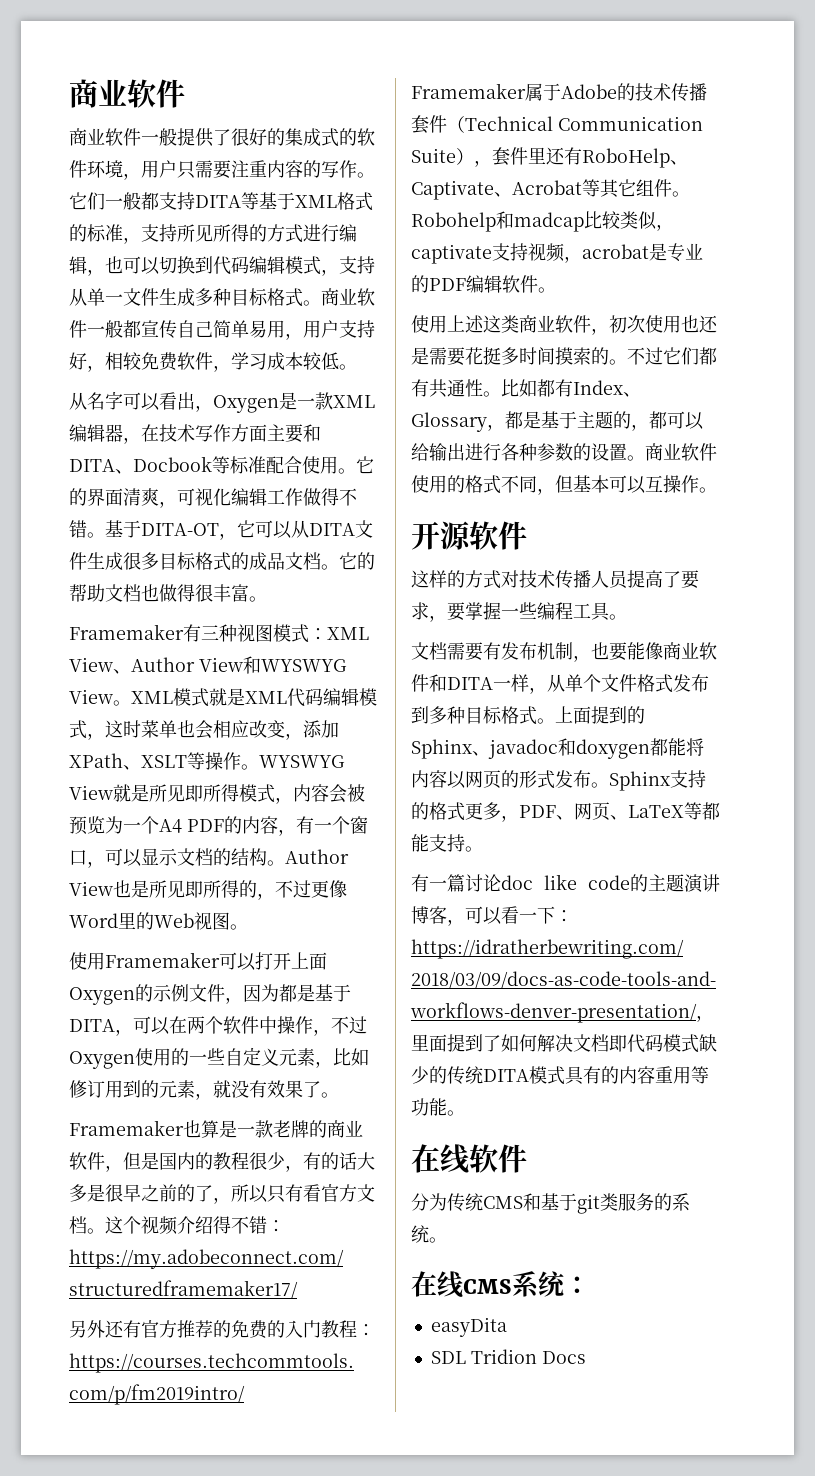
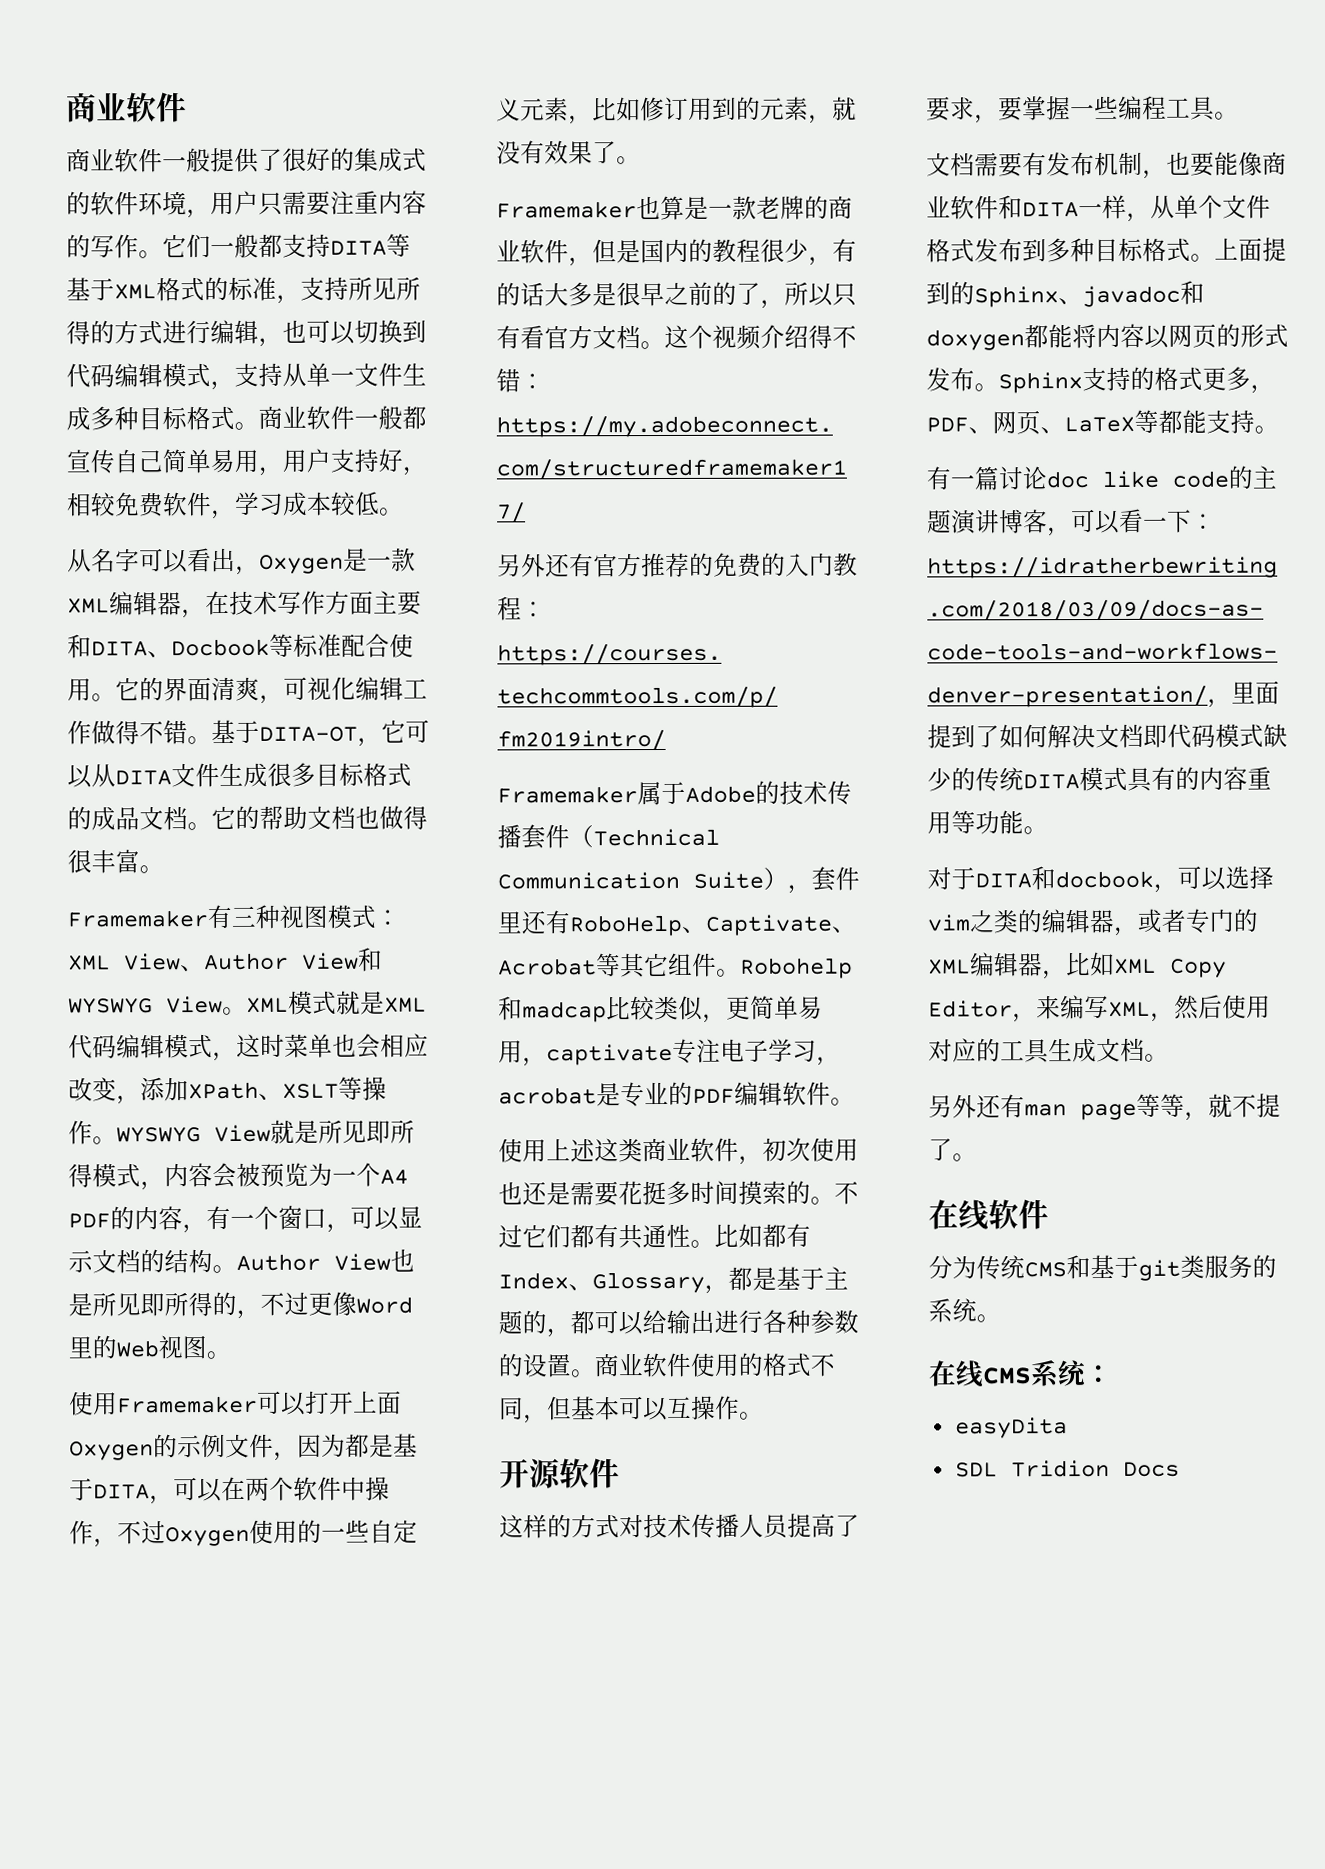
[411,243,565,264] captivate支持视频 -> [726,995,823,1020] [498,1038,817,1067] 更简单易用，captivate专注电子学习
(465, 1113) none -> [927,865,1274,893] [927,908,1258,936] [928,951,1227,980] [928,994,1271,1023] [928,1037,1169,1064] [928,1093,1281,1121] [928,1138,977,1162] // 对于DITA和docbook，可以选择vim之类的编辑器，或者专门的XML编辑器，比如XML Copy Editor，来编写XML，然后使用对应的工具生成文档。 // 另外还有man page等等，就不提了。

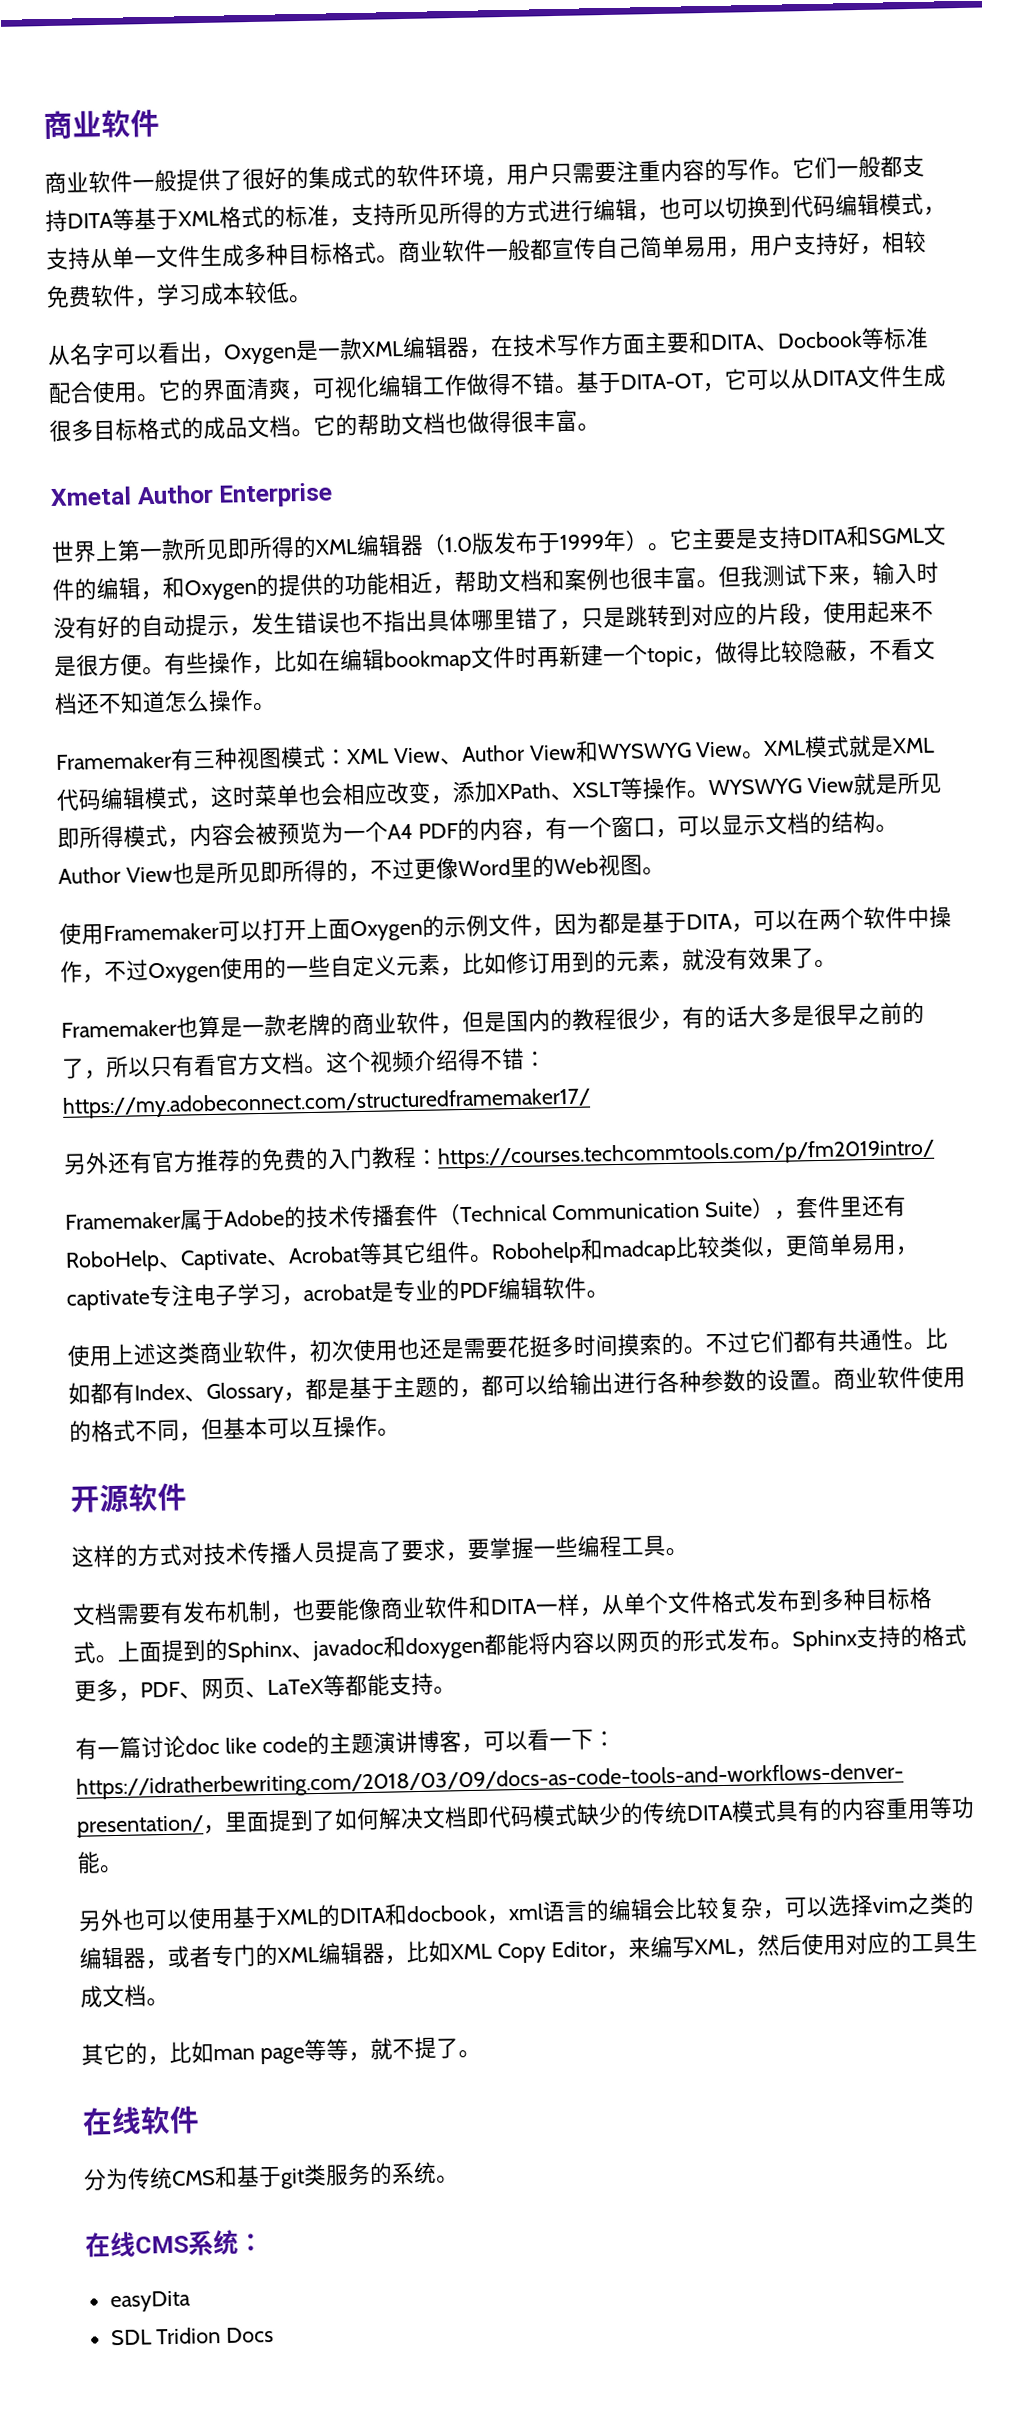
(164, 869) none -> [50,482,334,508] [51,523,947,564] [52,561,939,601] [53,600,934,639] [54,637,936,677] [54,689,276,715] // Xmetal Author Enterprise // 世界上第一款所见即所得的XML编辑器（1.0版发布于1999年）。它主要是支持DITA和SGML文件的编辑，和Oxygen的提供的功能相近，帮助文档和案例也很丰富。但我测试下来，输入时没有好的自动提示，发生错误也不指出具体哪里错了，只是跳转到对应的片段，使用起来不是很方便。有些操作，比如在编辑bookmap文件时再新建一个topic，做得比较隐蔽，不看文档还不知道怎么操作。
[927,866,1154,891] 对于DITA和docbook -> [78,1896,764,1932] 另外也可以使用基于XML的DITA和docbook，xml语言的编辑会比较复杂
[928,1094,1025,1119] 另外还有 -> [81,2041,214,2066] 其它的，比如

